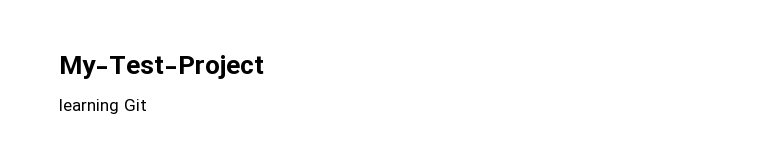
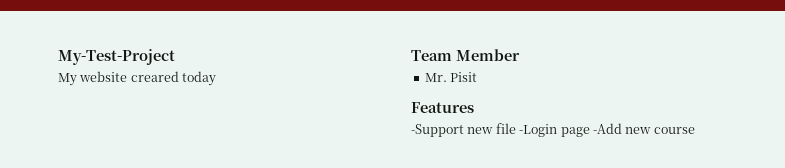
[59,99,147,114] learning Git -> [58,71,217,86] [411,49,520,61] [424,72,478,82] [411,102,474,113] [411,123,695,137] My website creared today // Team Member // Mr. Pisit // Features // -Support new file -Login page -Add new course

